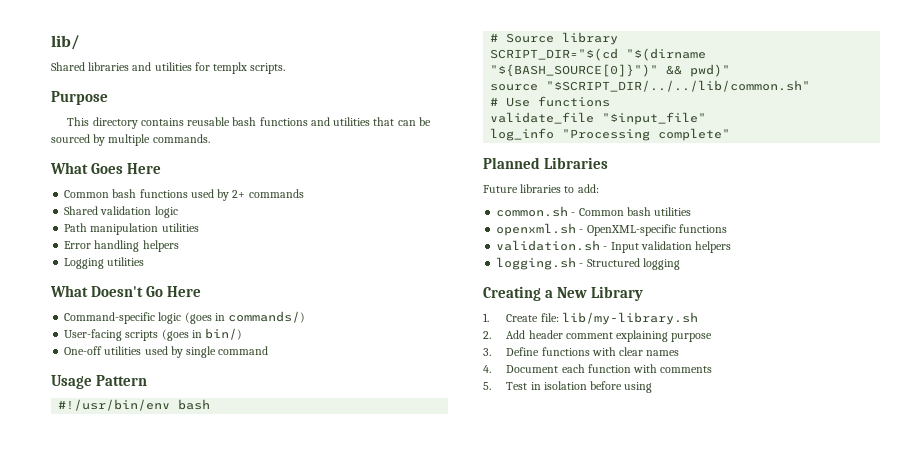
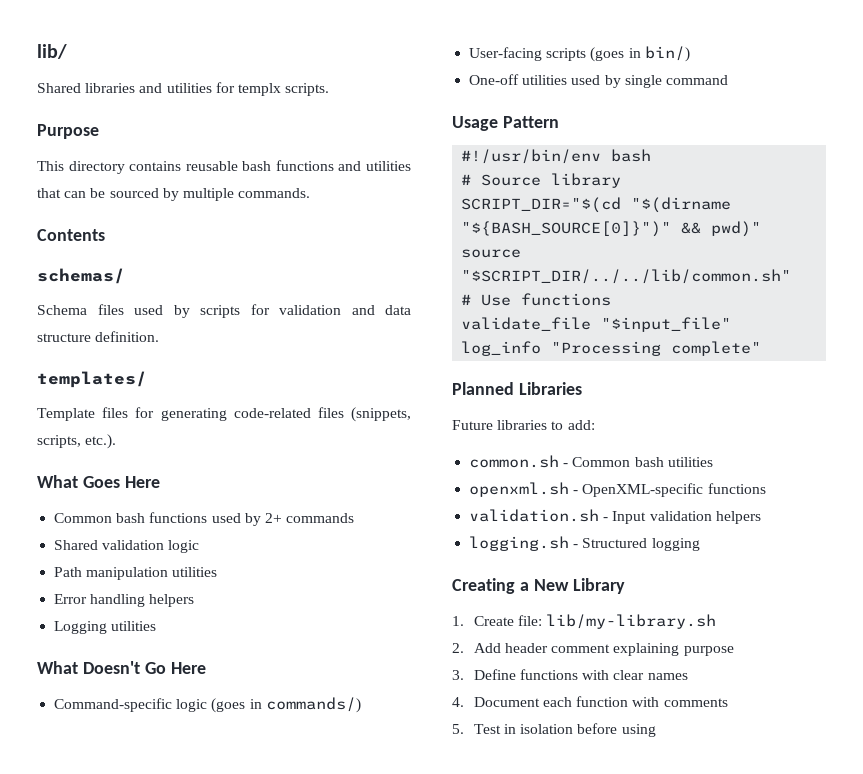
(210, 138) none -> [37,229,105,241] [37,268,125,284] [37,304,411,318] [37,331,160,342] [37,371,147,388] [37,407,411,422] [37,434,117,449] // Contents // schemas/ // Schema files used by scripts for validation and data structure definition. // templates/ // Template files for generating code-related files (snippets, scripts, etc.).

